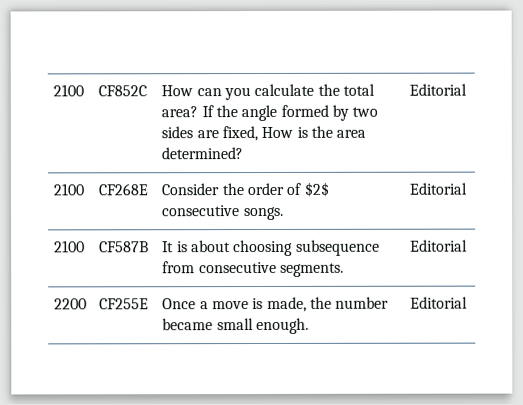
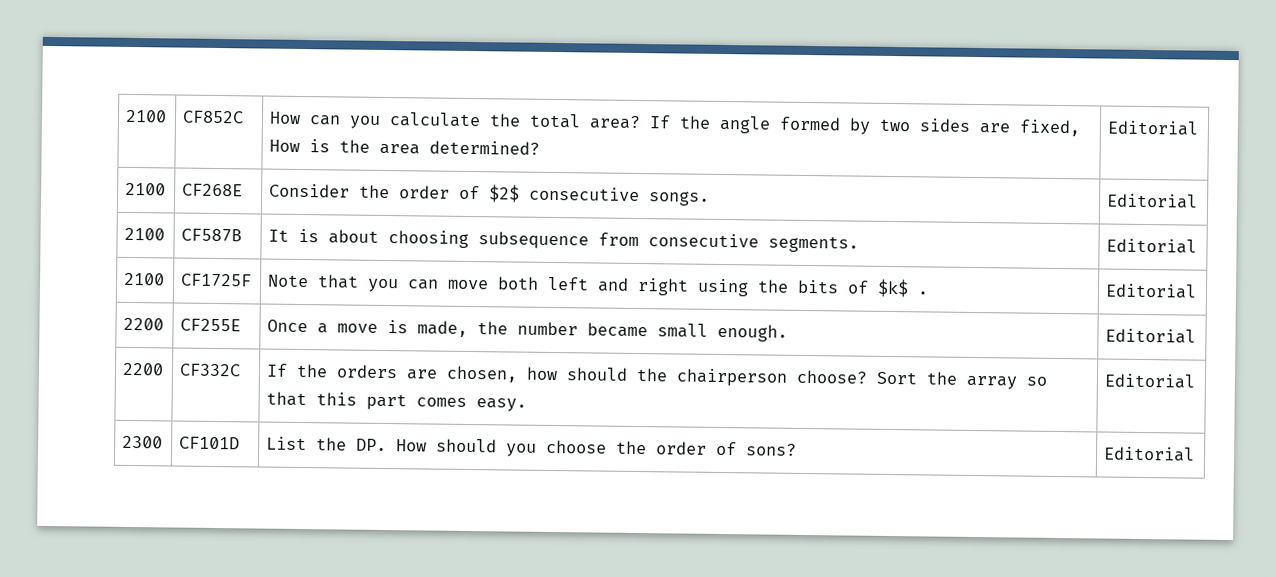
(469, 245) none -> [124,272,166,286] [181,273,253,287] [267,274,929,298] [1105,283,1198,299] // 2100 | CF1725F | Note that you can move both left and right using the bits of $k$ . | Editorial
(469, 302) none -> [122,362,165,376] [179,363,242,377] [266,363,1048,390] [266,391,528,412] [1104,373,1197,389] [122,435,164,449] [179,436,241,450] [266,436,798,457] [1103,446,1196,462] // 2200 | CF332C | If the orders are chosen, how should the chairperson choose? Sort the array so that this part comes easy. | Editorial // 2300 | CF101D | List the DP. How should you choose the order of sons? | Editorial

